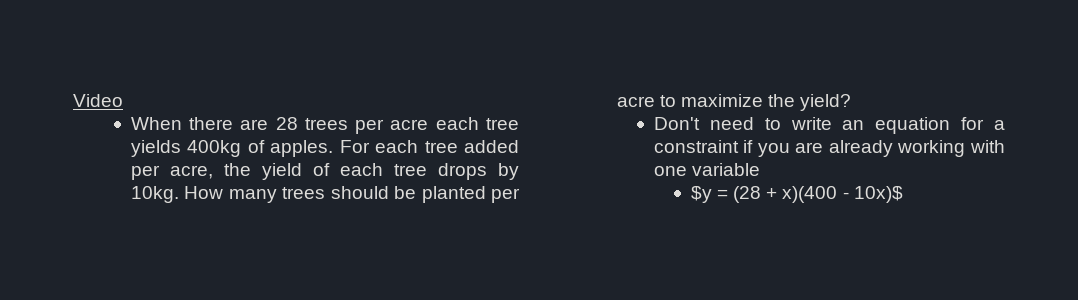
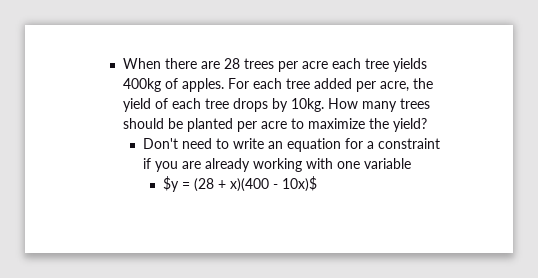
[73,94,123,107] Video // -> (122, 63) none

